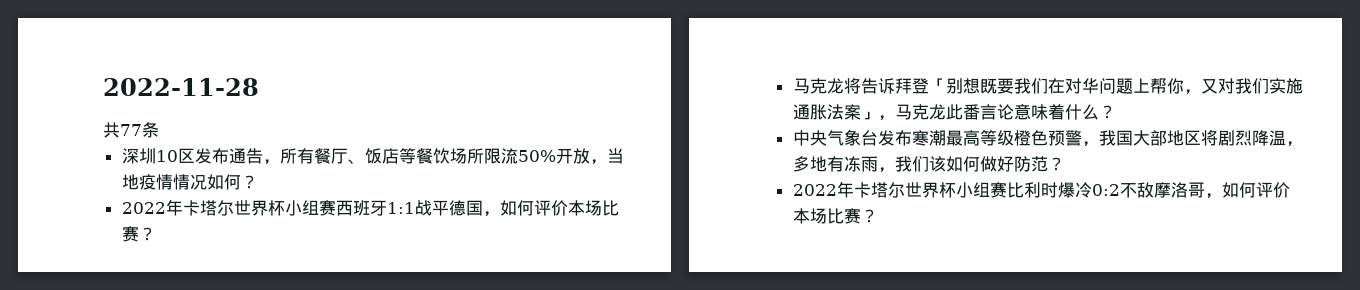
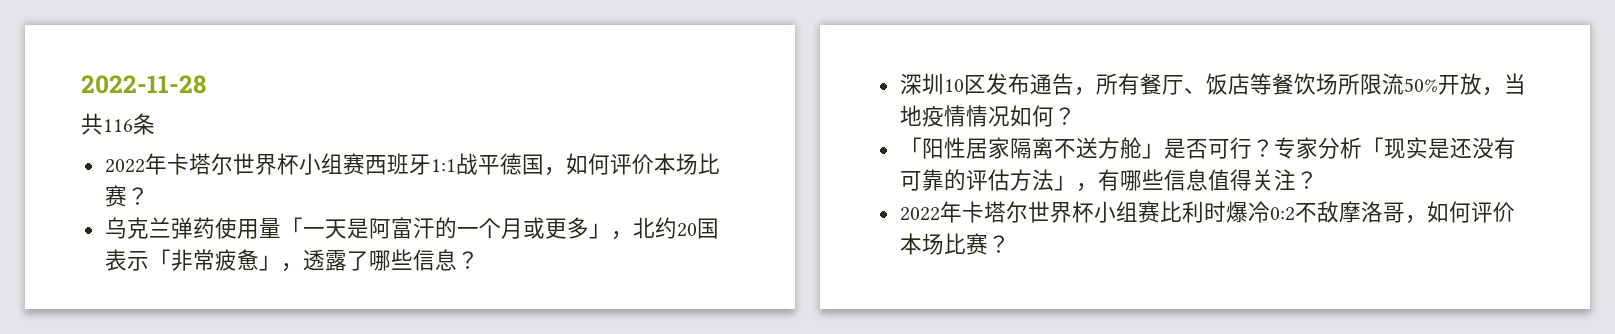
[120,124,142,136] 77 -> [103,119,133,132] 116
(159, 130) none -> [104,153,720,176] [104,185,149,207] [104,217,719,240] [104,249,479,272] // 2022年卡塔尔世界杯小组赛西班牙1:1战平德国，如何评价本场比赛？ // 乌克兰弹药使用量「一天是阿富汗的一个月或更多」，北约20国表示「非常疲惫」，透露了哪些信息？
[121,199,619,217] [121,226,156,242] [792,78,1303,95] [792,104,1116,121] [792,129,1303,147] [792,156,1048,173] 2022年卡塔尔世界杯小组赛西班牙1:1战平德国，如何评价本场比赛？ // 马克龙将告诉拜登「别想既要我们在对华问题上帮你，又对我们实施通胀法案」，马克龙此番言论意味着什么？ // 中央气象台发布寒潮最高等级橙色预警，我国大部地区将剧烈降温，多地有冻雨，我们该如何做好防范 -> [899,137,1516,159] [899,169,1296,192] 「阳性居家隔离不送方舱」是否可行？专家分析「现实是还没有可靠的评估方法」，有哪些信息值得关注

